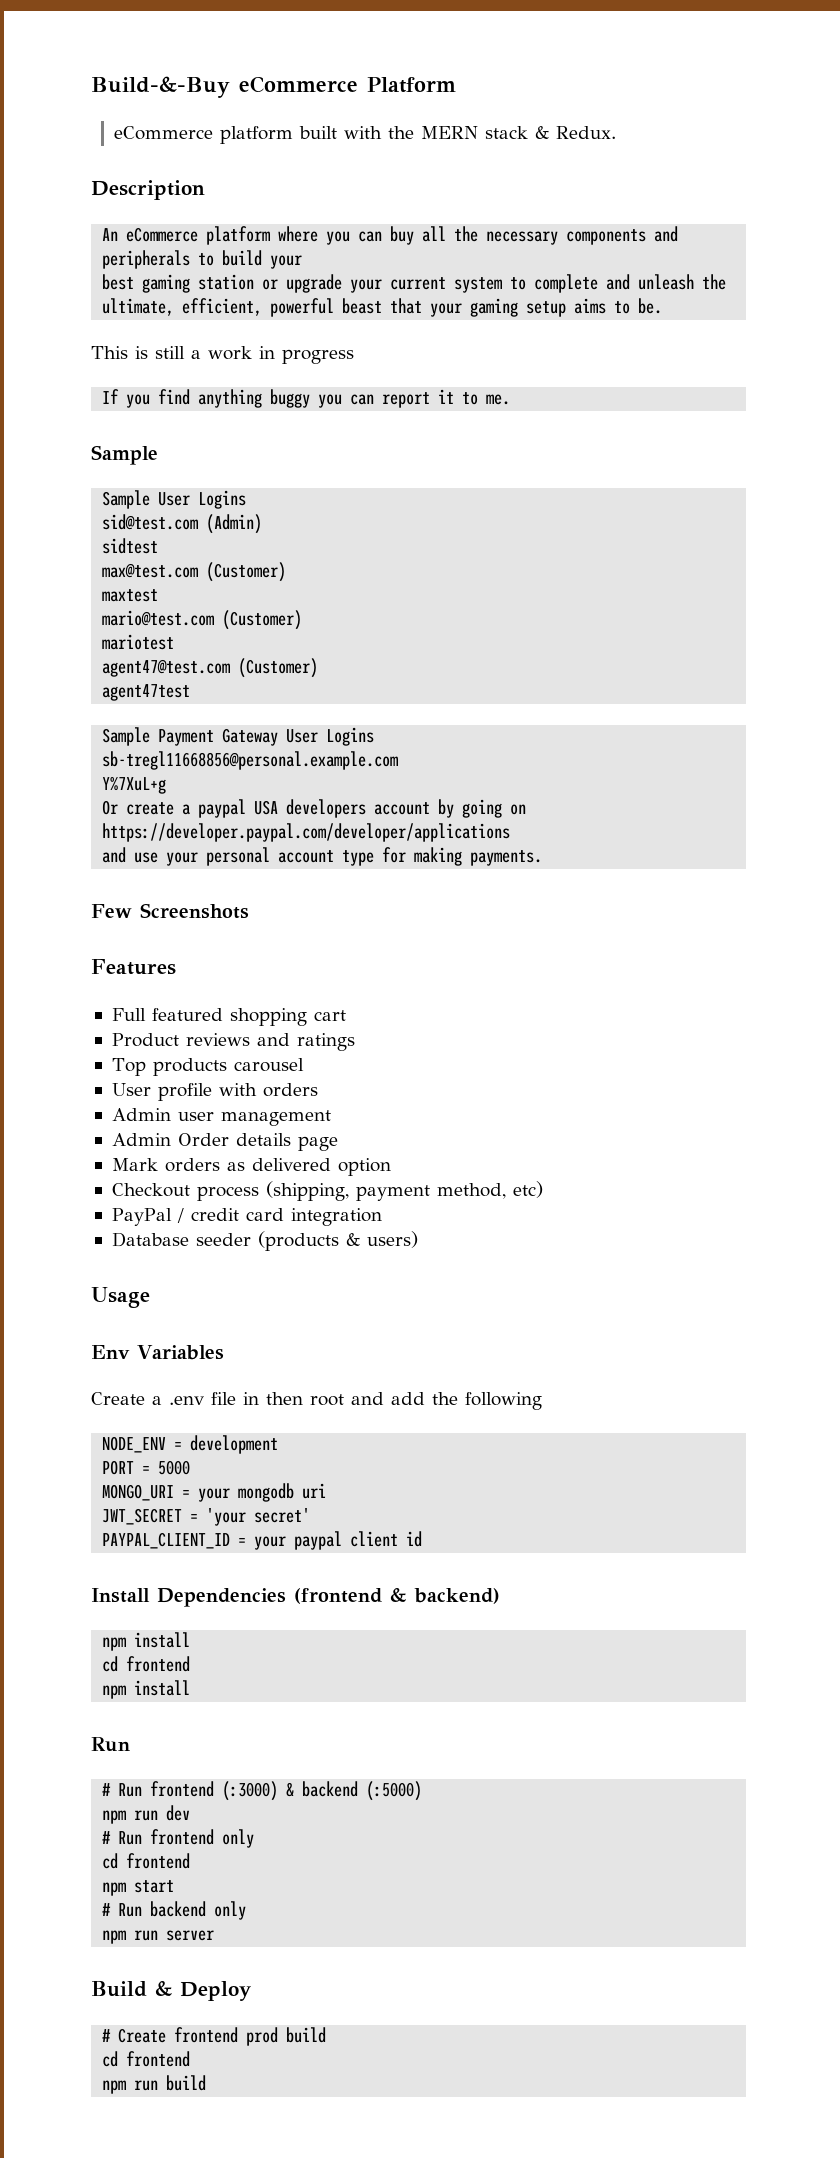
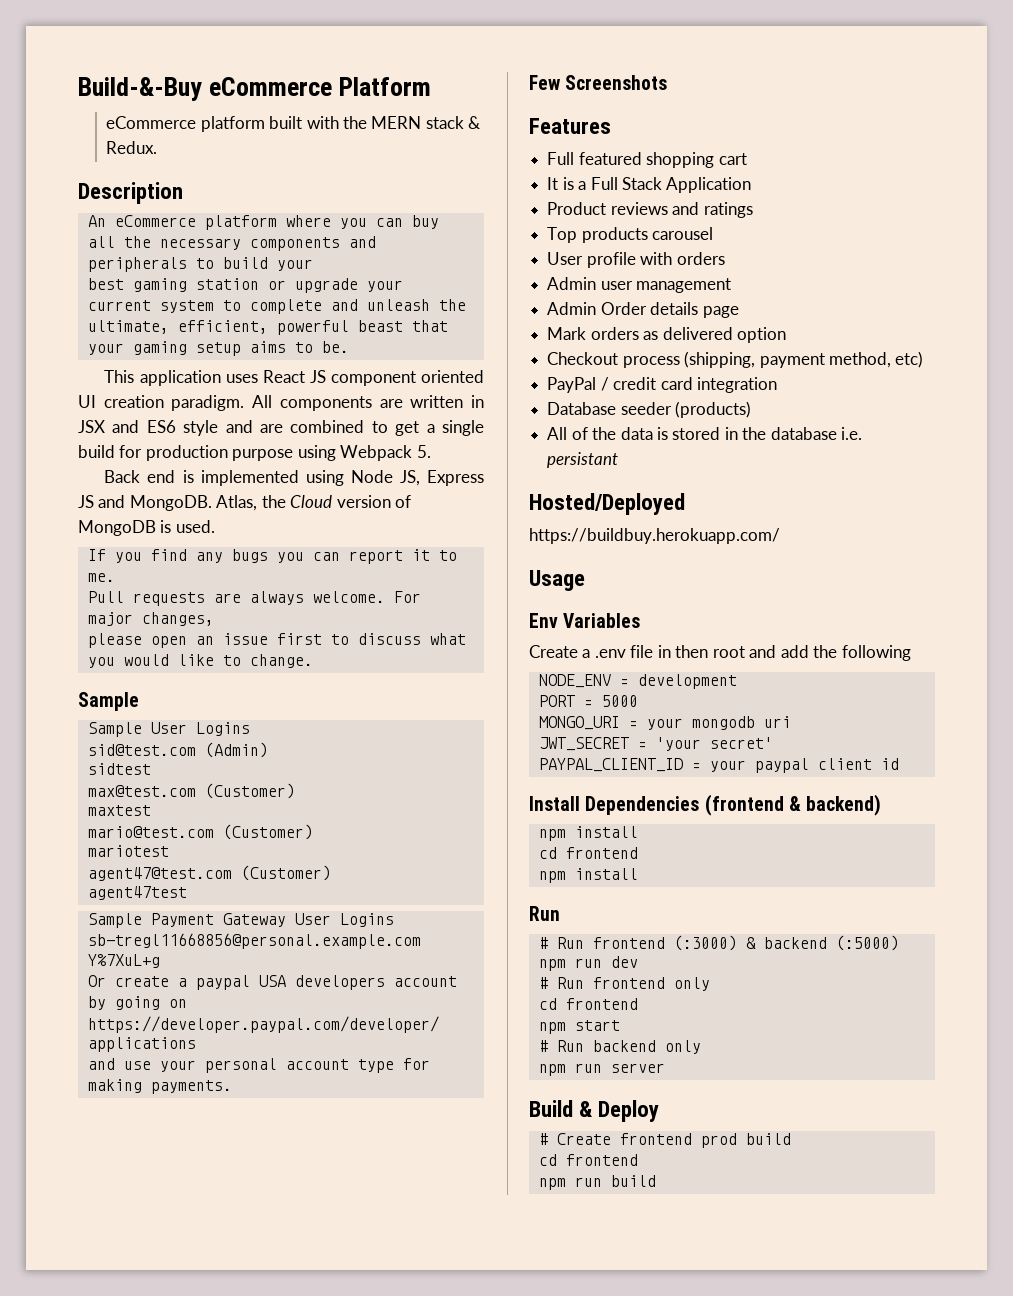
[135,346,354,364] is still a work in progress -> [139,370,484,386] [78,395,485,411] [78,420,484,436] [78,445,431,461] [104,470,484,486] [78,495,412,511] [78,520,215,536] application uses React JS component oriented UI creation paradigm. All components are written in JSX and ES6 style and are combined to get a single build for production purpose using Webpack 5. // Back end is implemented using Node JS, Express JS and MongoDB. Atlas, the Cloud version of MongoDB is used.
[198,389,311,408] anything buggy -> [195,549,268,563] any bugs
(511, 399) none -> [87,591,421,606] [87,612,214,626] [87,633,466,648] [87,654,313,668] // Pull requests are always welcome. For major changes, // please open an issue first to discuss what you would like to change.
(346, 1015) none -> [547,177,752,193] // It is a Full Stack Application
[257,1231,418,1251] (products & users) -> [675,401,752,418] [547,427,863,440] [547,452,619,468] [529,493,685,515] [529,528,780,544] (products) // All of the data is stored in the database i.e. persistant // Hosted/Deployed // https://buildbuy.herokuapp.com/

